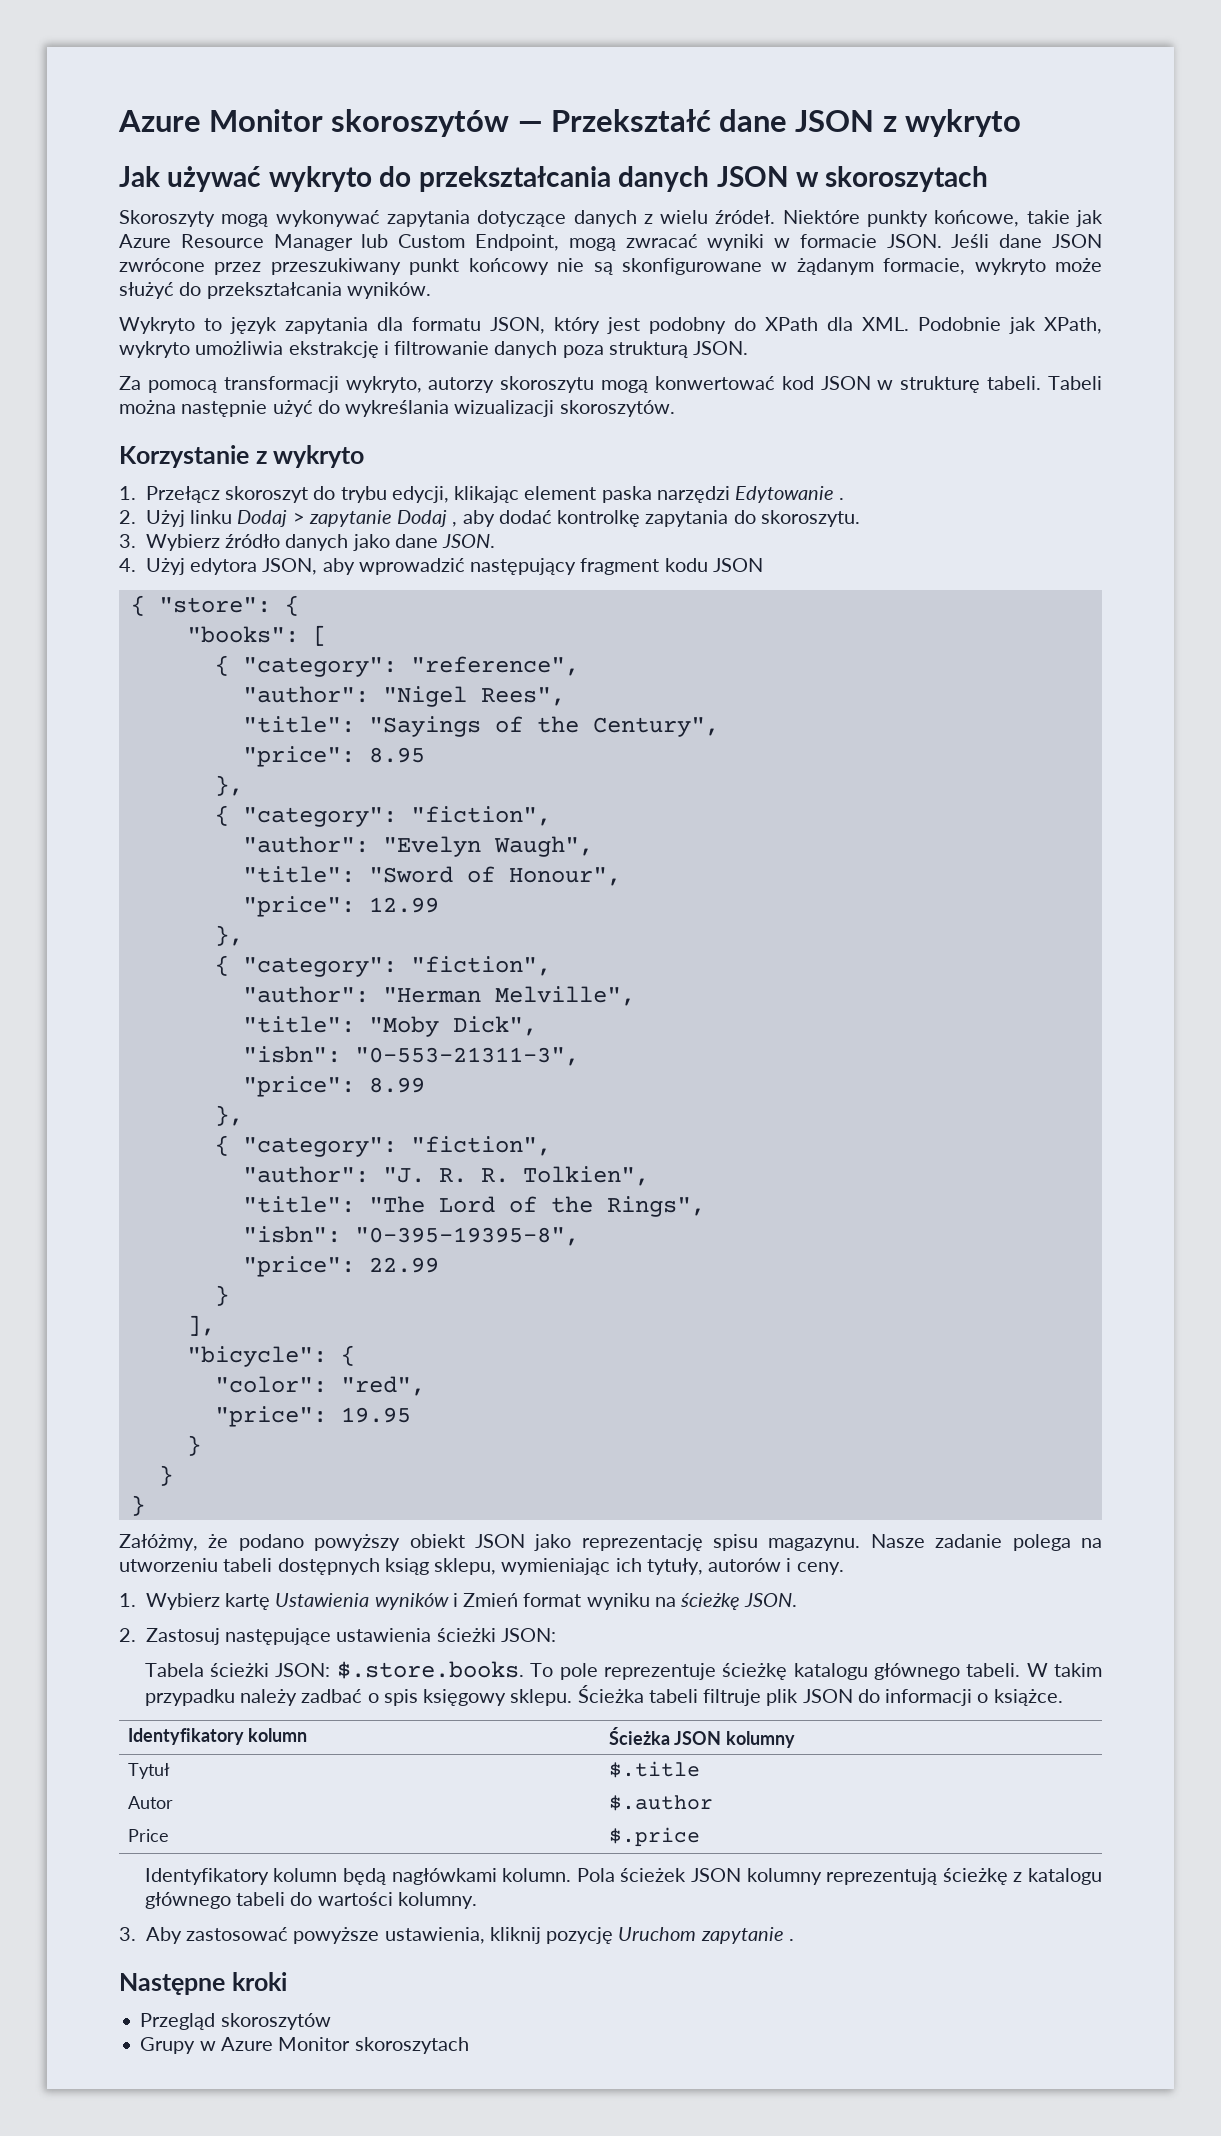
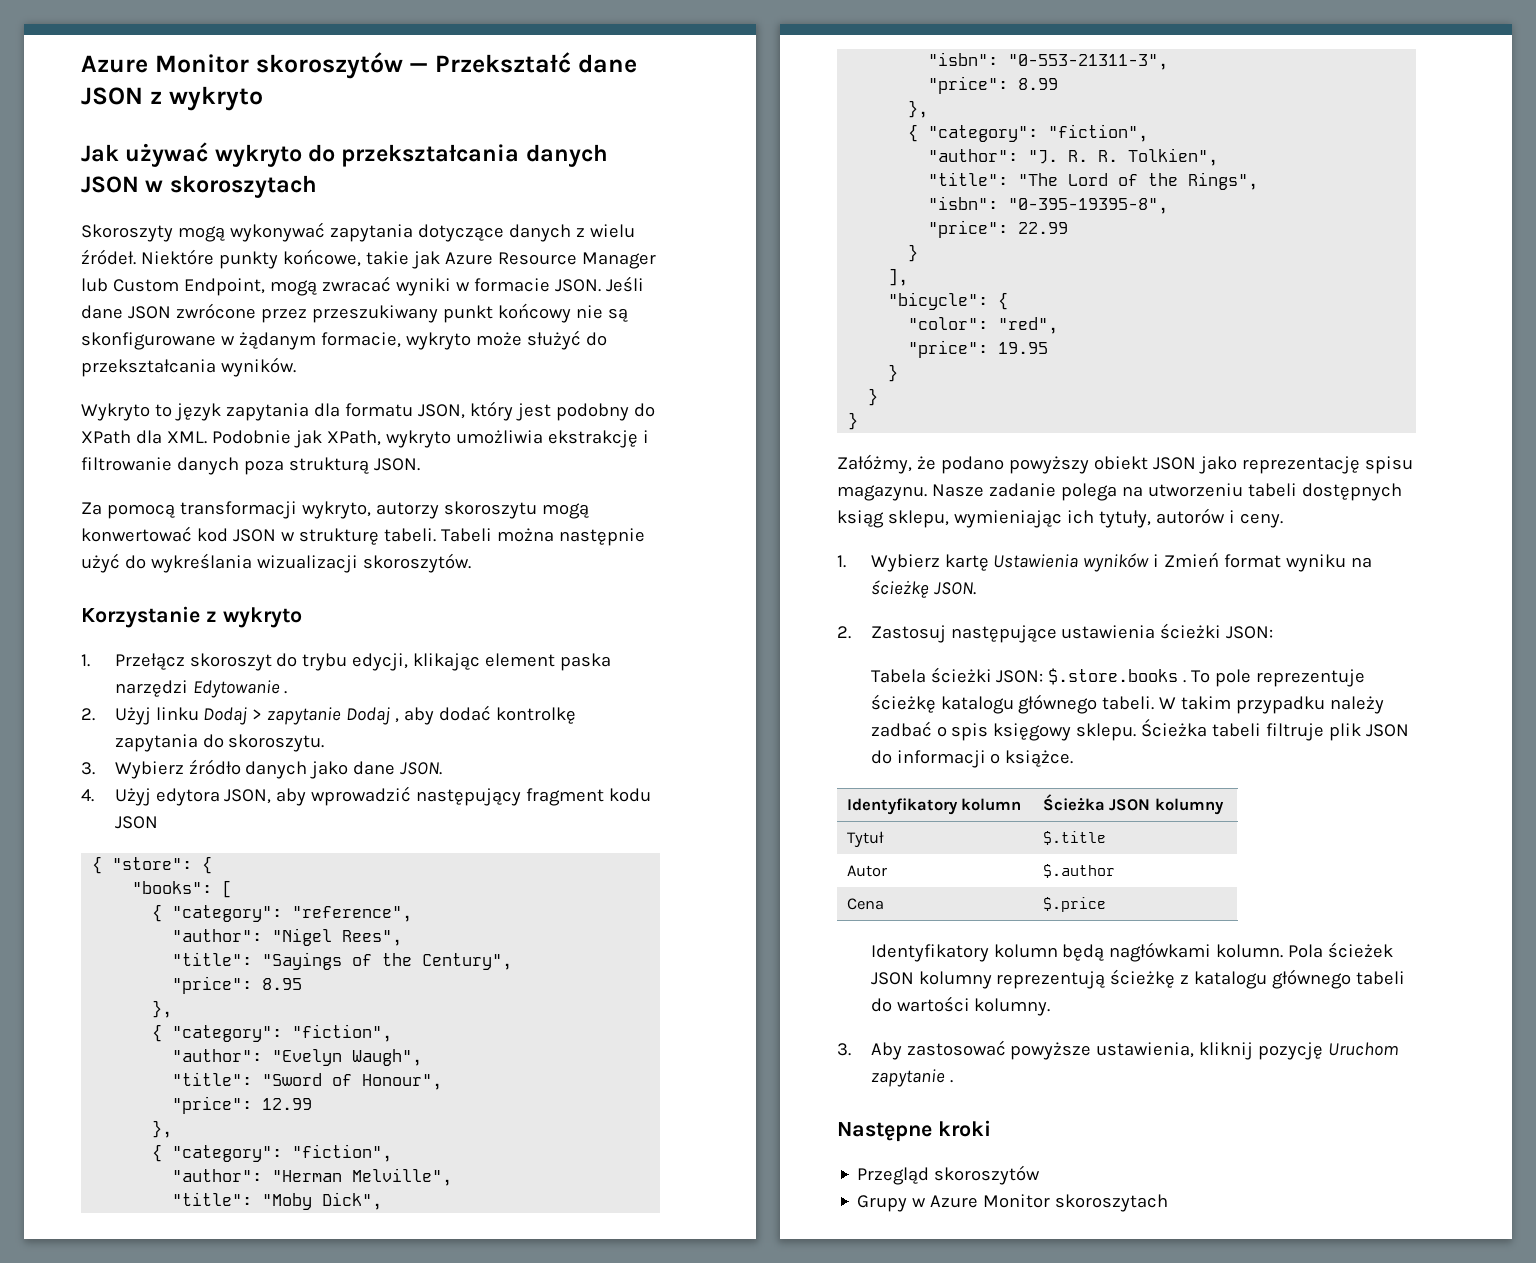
[336,1661,524,1679] $.store.books. -> [1048,668,1187,685] $.store.books .
[127,1829,169,1842] Price -> [846,898,884,910] Cena

